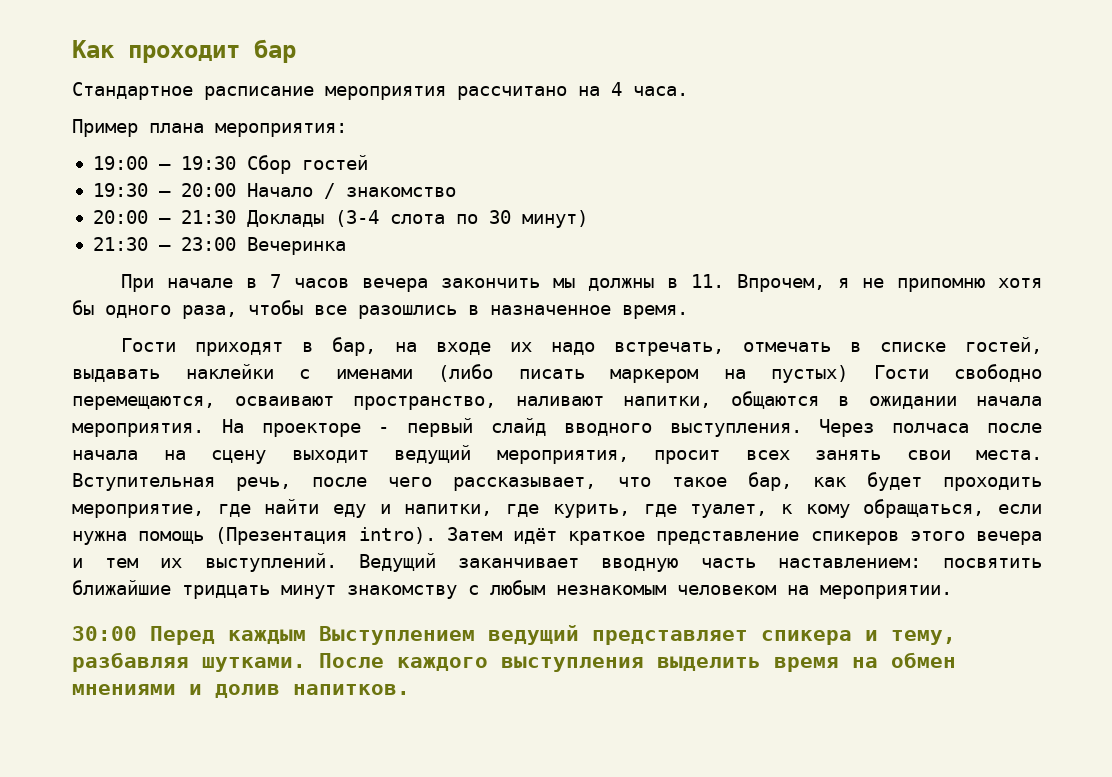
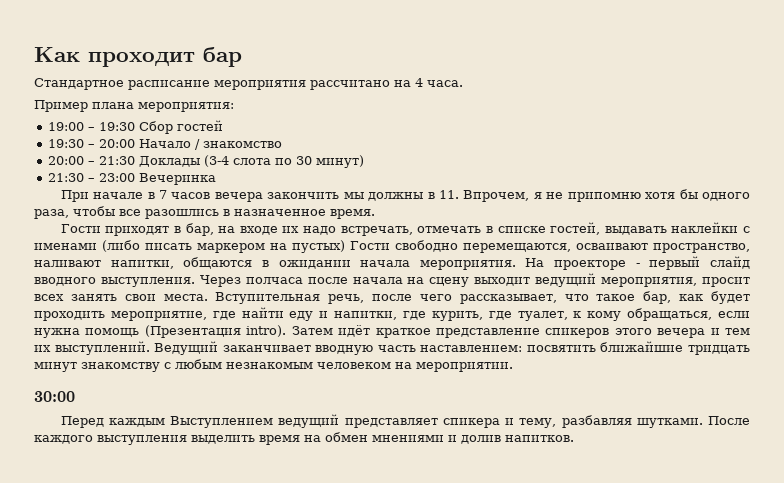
(137, 633) none -> (75, 396) //

